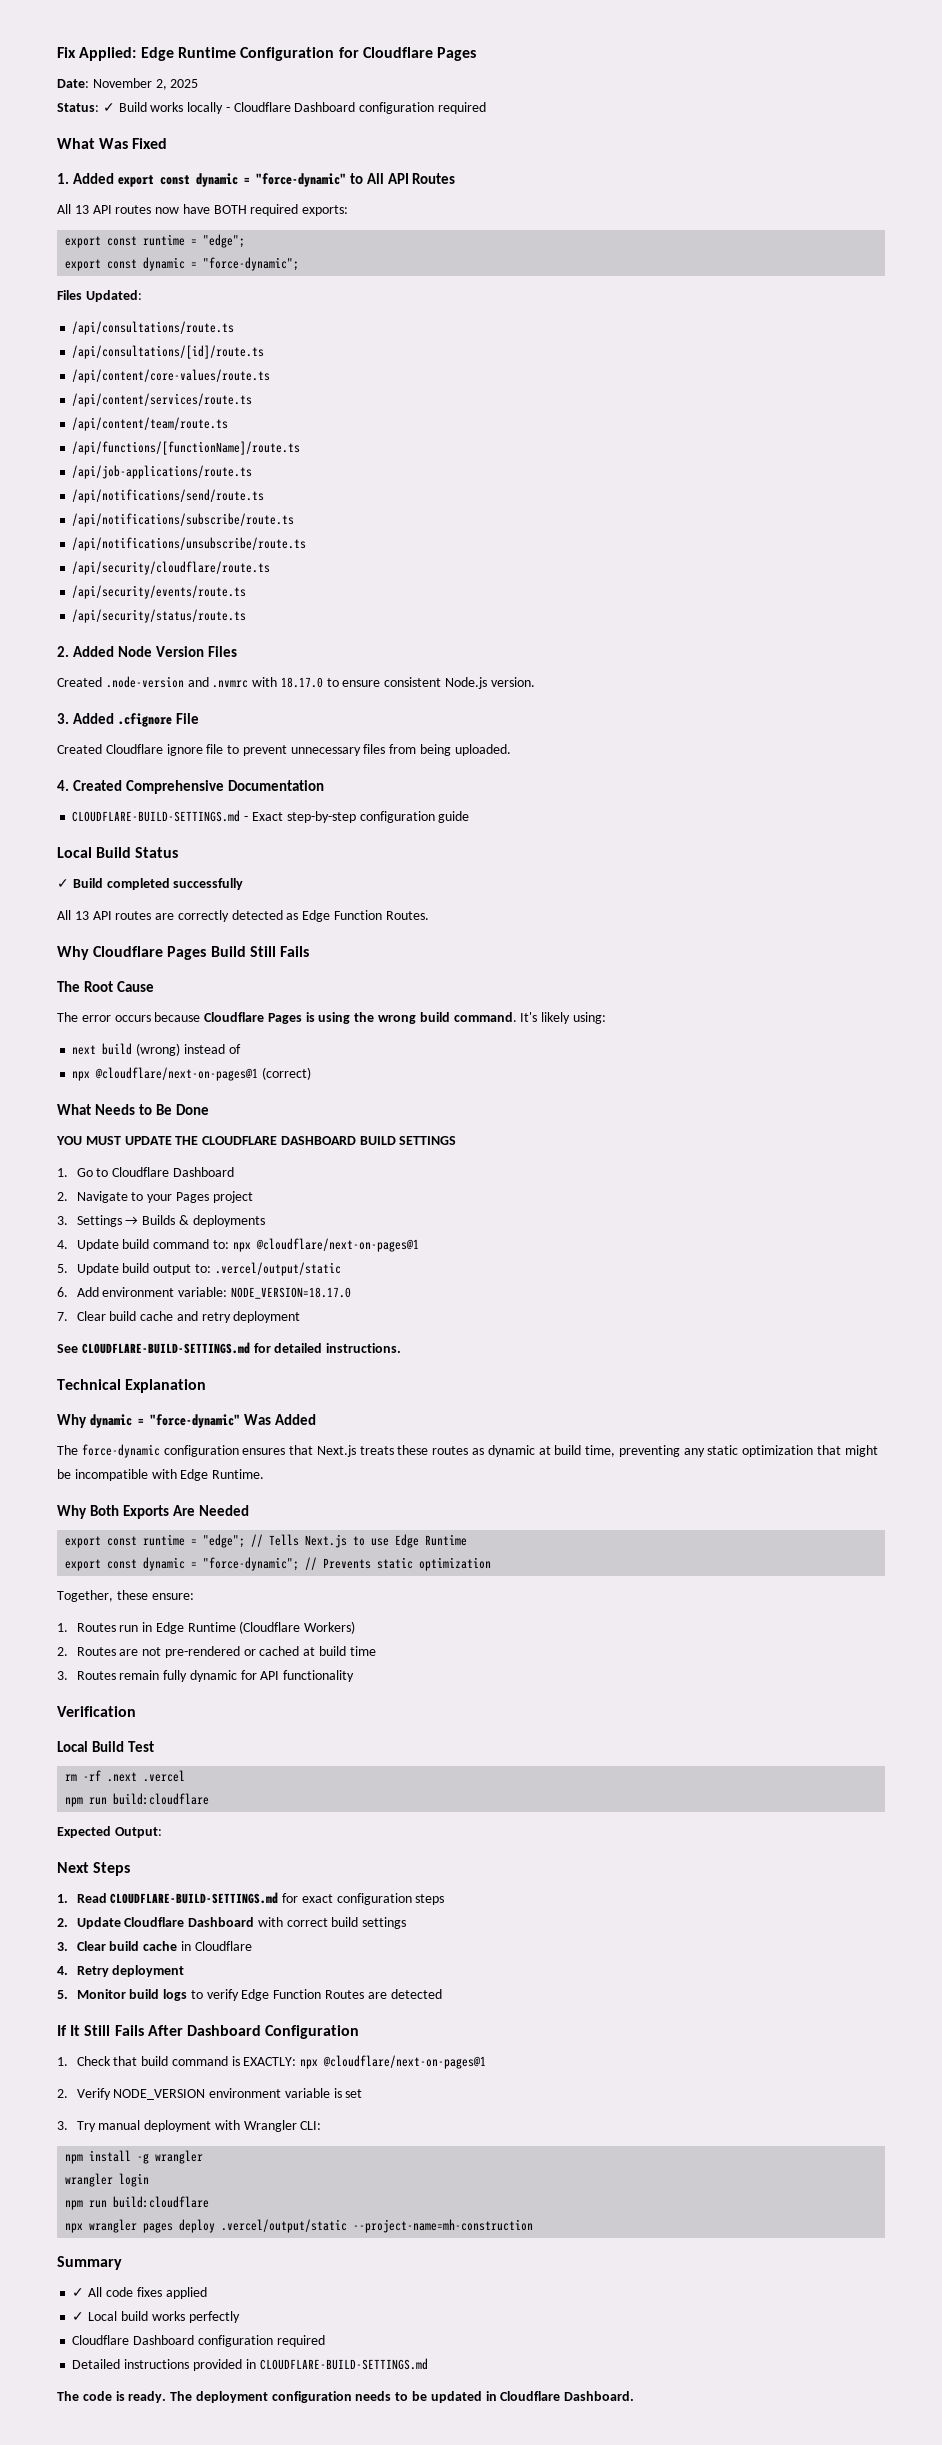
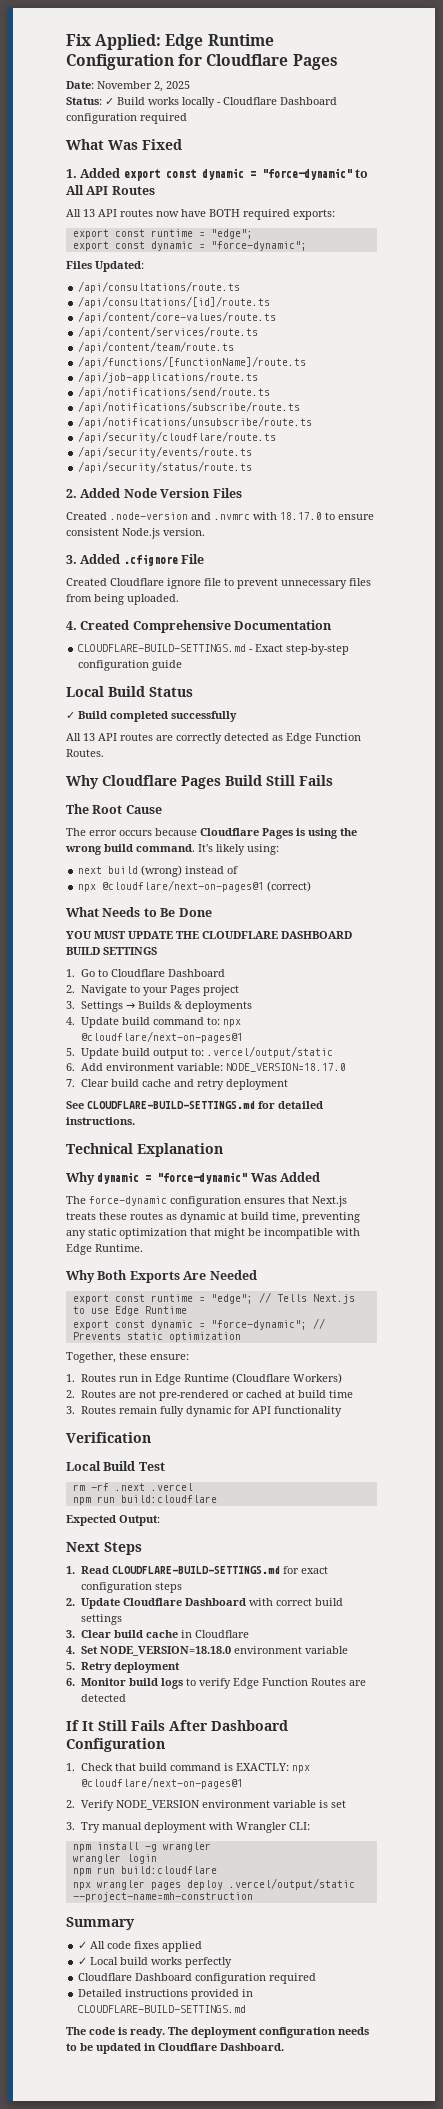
(68, 1970) none -> [81,1646,349,1656] [66,1662,75,1670] Set NODE_VERSION=18.18.0 environment variable // 5.
[57,1990,68,1999] 5. -> [66,1678,75,1686] 6.

